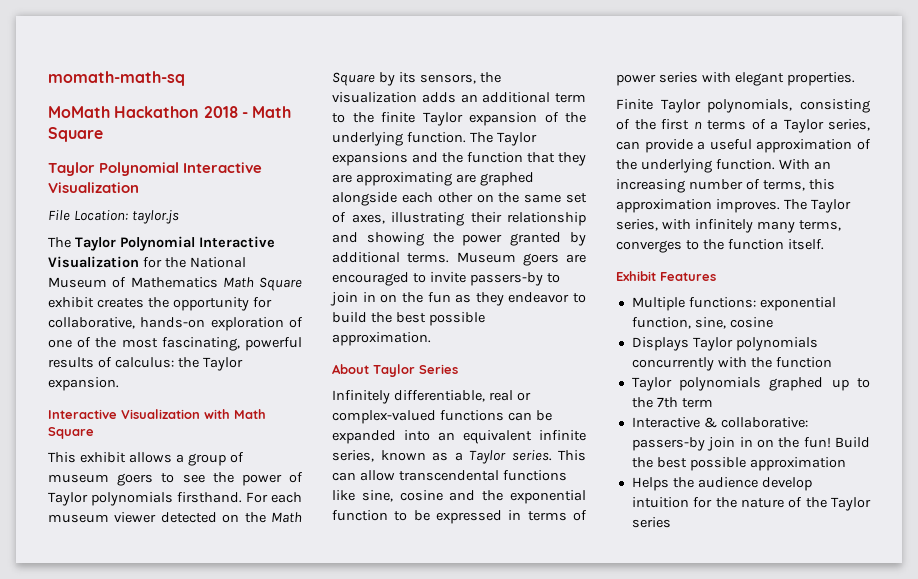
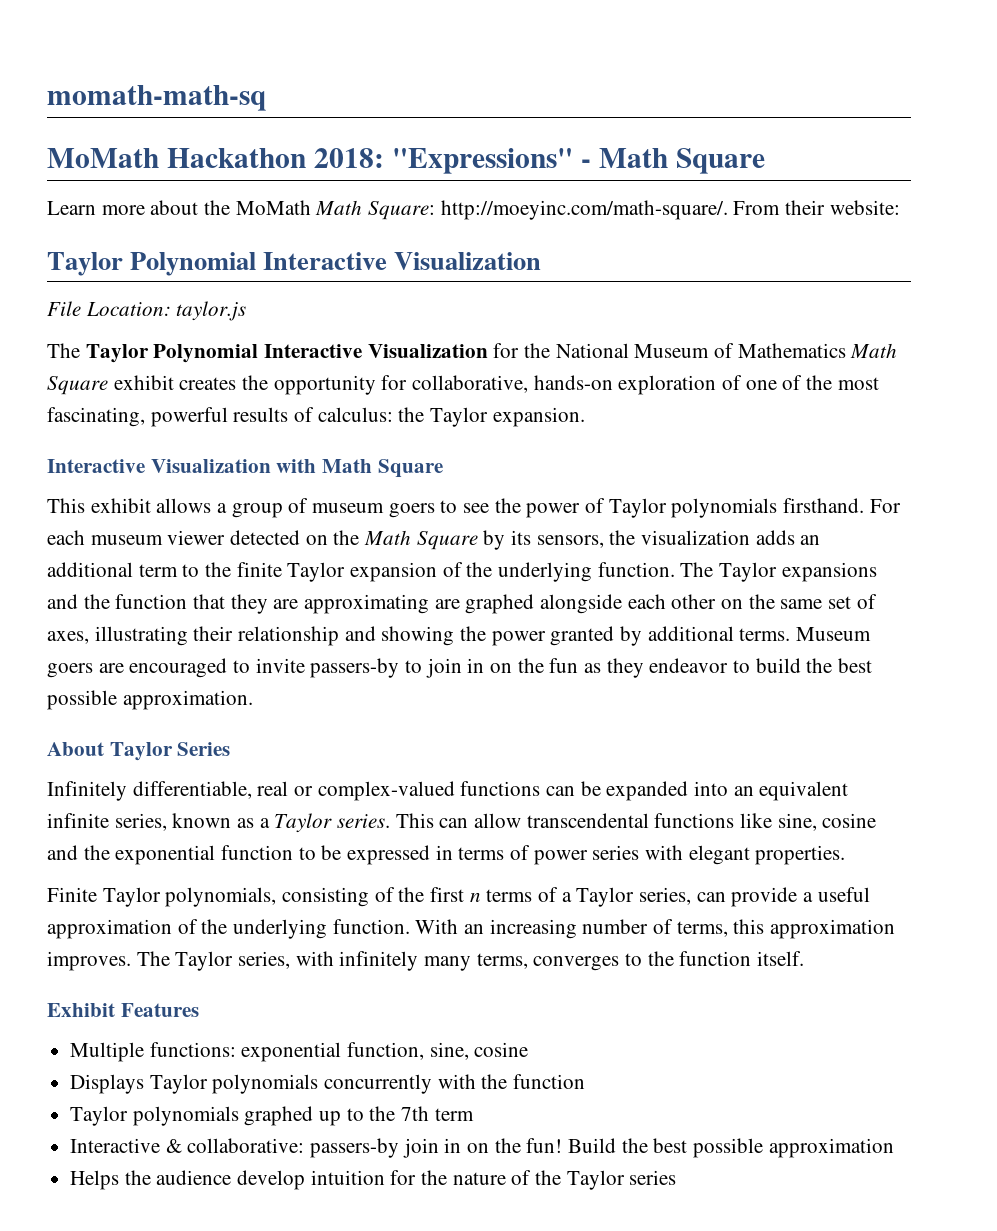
[203,106,238,118] 2018 -> [313,148,573,174] 2018: "Expressions"
(103, 134) none -> [47,200,900,220] // Learn more about the MoMath Math Square: http://moeyinc.com/math-square/. From their website:

